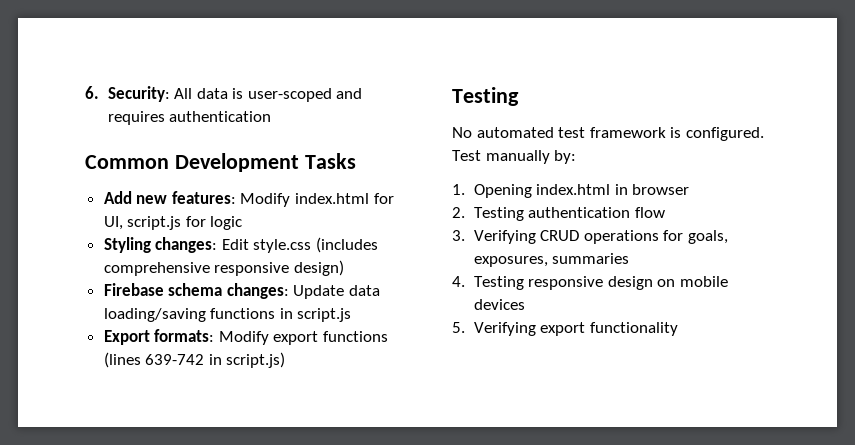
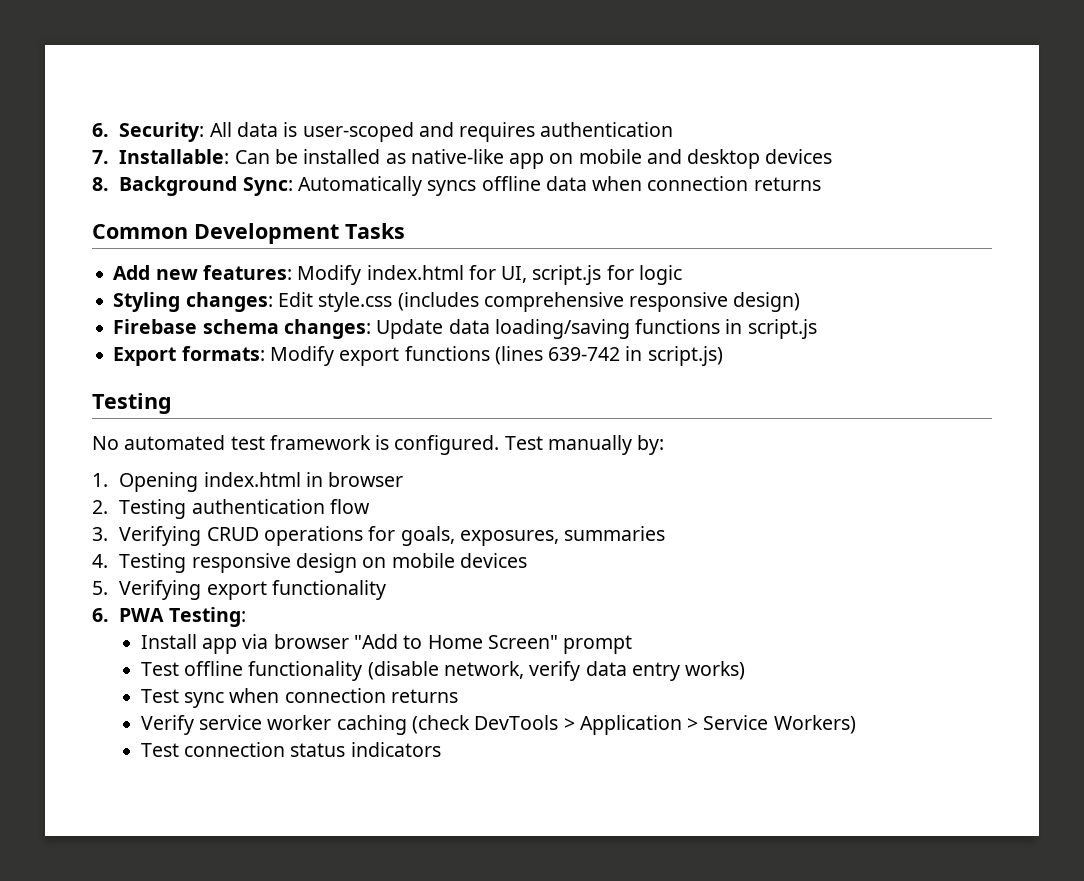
(272, 116) none -> [92,149,833,169] [92,176,821,196] // 7. Installable: Can be installed as native-like app on mobile and desktop devices // 8. Background Sync: Automatically syncs offline data when connection returns
(678, 329) none -> [92,607,246,627] [140,634,633,654] [140,661,746,681] [140,688,458,708] [140,715,856,735] [140,742,441,757] // 6. PWA Testing: // Install app via browser "Add to Home Screen" prompt // Test offline functionality (disable network, verify data entry works) // Test sync when connection returns // Verify service worker caching (check DevTools > Application > Service Workers) // Test connection status indicators

